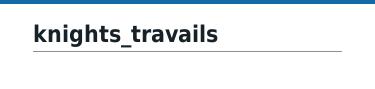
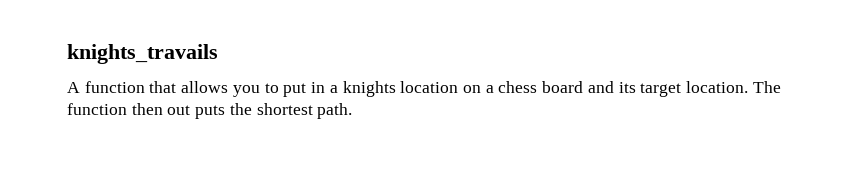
(218, 36) none -> [67,81,781,97] [67,103,353,119] // A function that allows you to put in a knights location on a chess board and its target location. The function then out puts the shortest path.

